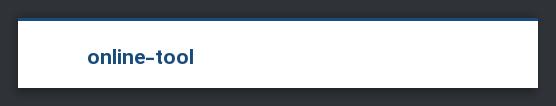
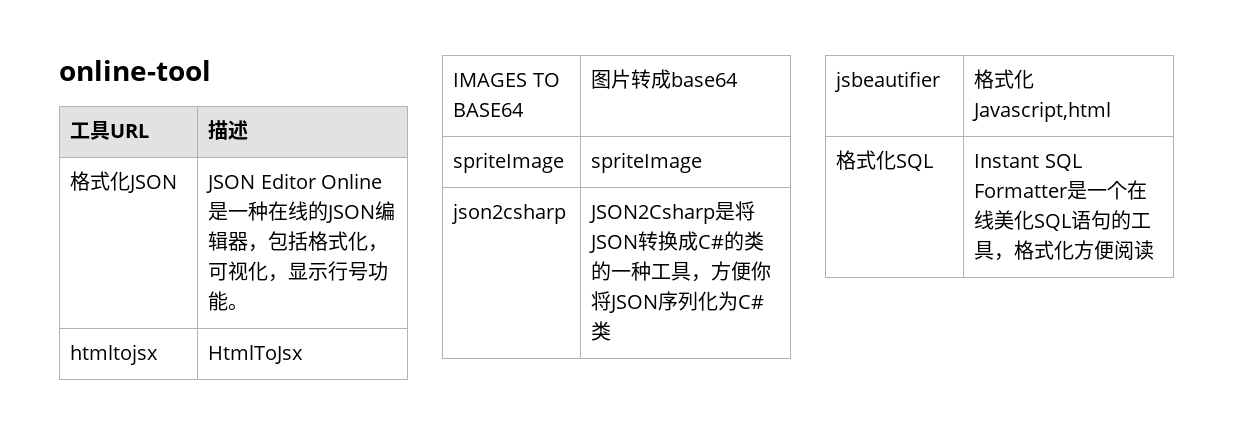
(194, 56) none -> [70,121,150,140] [208,120,249,140] [70,171,178,193] [206,173,382,193] [208,201,396,223] [208,231,389,252] [208,261,389,282] [208,291,249,311] [70,344,159,365] [208,345,304,364] [453,73,560,87] [453,103,525,117] [591,69,739,89] [453,152,565,173] [591,152,703,173] [451,203,567,224] [589,201,756,224] [589,231,765,253] [591,261,772,282] [591,291,765,313] [591,321,612,341] [834,71,941,92] [974,69,1035,89] [972,101,1112,122] [836,150,934,171] [974,154,1082,171] [974,180,1148,200] [974,210,1152,231] [974,240,1155,261] // 工具URL | 描述 // 格式化JSON | JSON Editor Online是一种在线的JSON编辑器，包括格式化，可视化，显示行号功能。 // htmltojsx | HtmlToJsx // IMAGES TO BASE64 | 图片转成base64 // spriteImage | spriteImage // json2csharp | JSON2Csharp是将JSON转换成C#的类的一种工具，方便你将JSON序列化为C#类 // jsbeautifier | 格式化Javascript,html // 格式化SQL | Instant SQL Formatter是一个在线美化SQL语句的工具，格式化方便阅读

